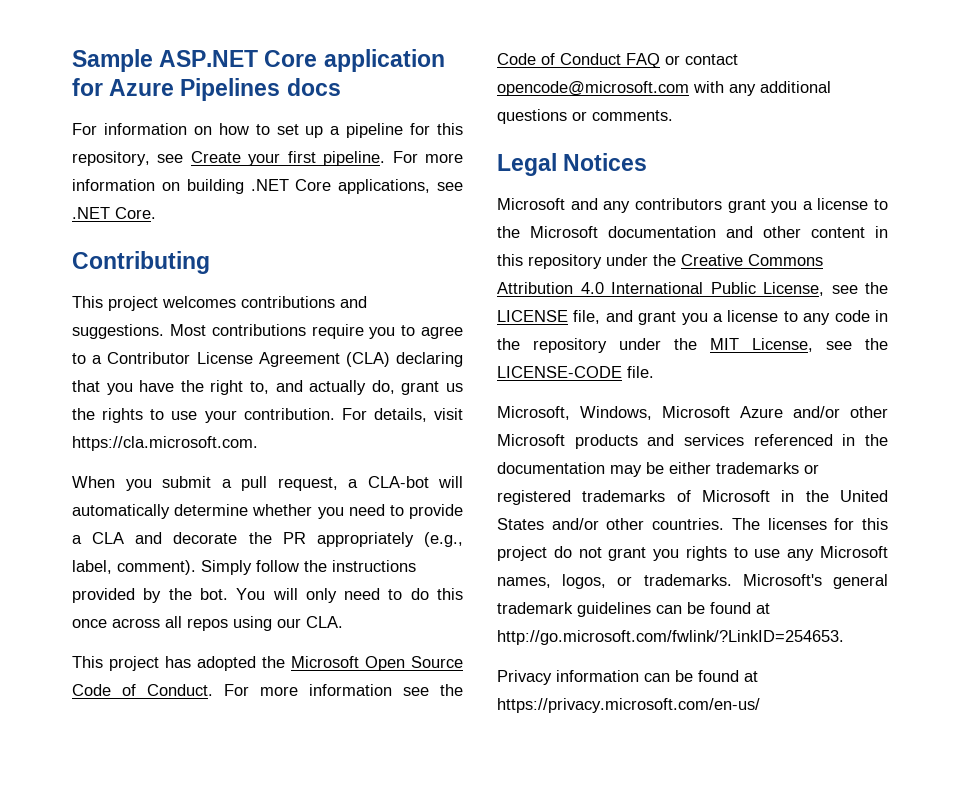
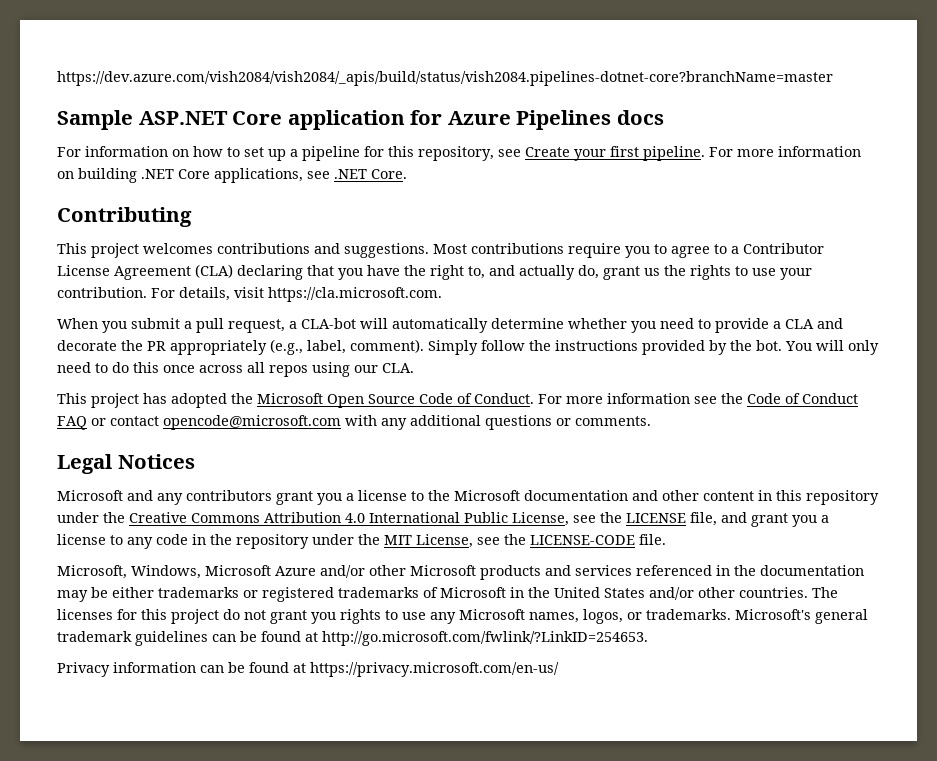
(72, 60) none -> [57,71,833,86] https://dev.azure.com/vish2084/vish2084/_apis/build/status/vish2084.pipelines-dotnet-core?branchName=master //

